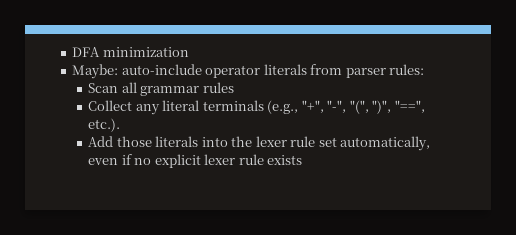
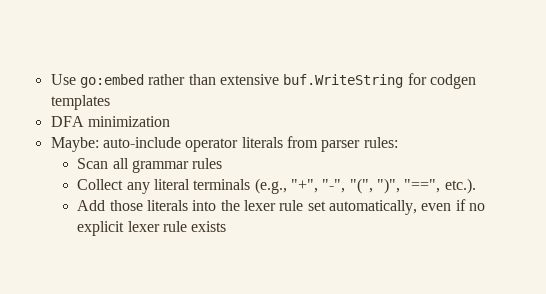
(72, 52) none -> [50,73,476,89] [50,95,110,110] Use go:embed rather than extensive buf.WriteString for codgen templates //

